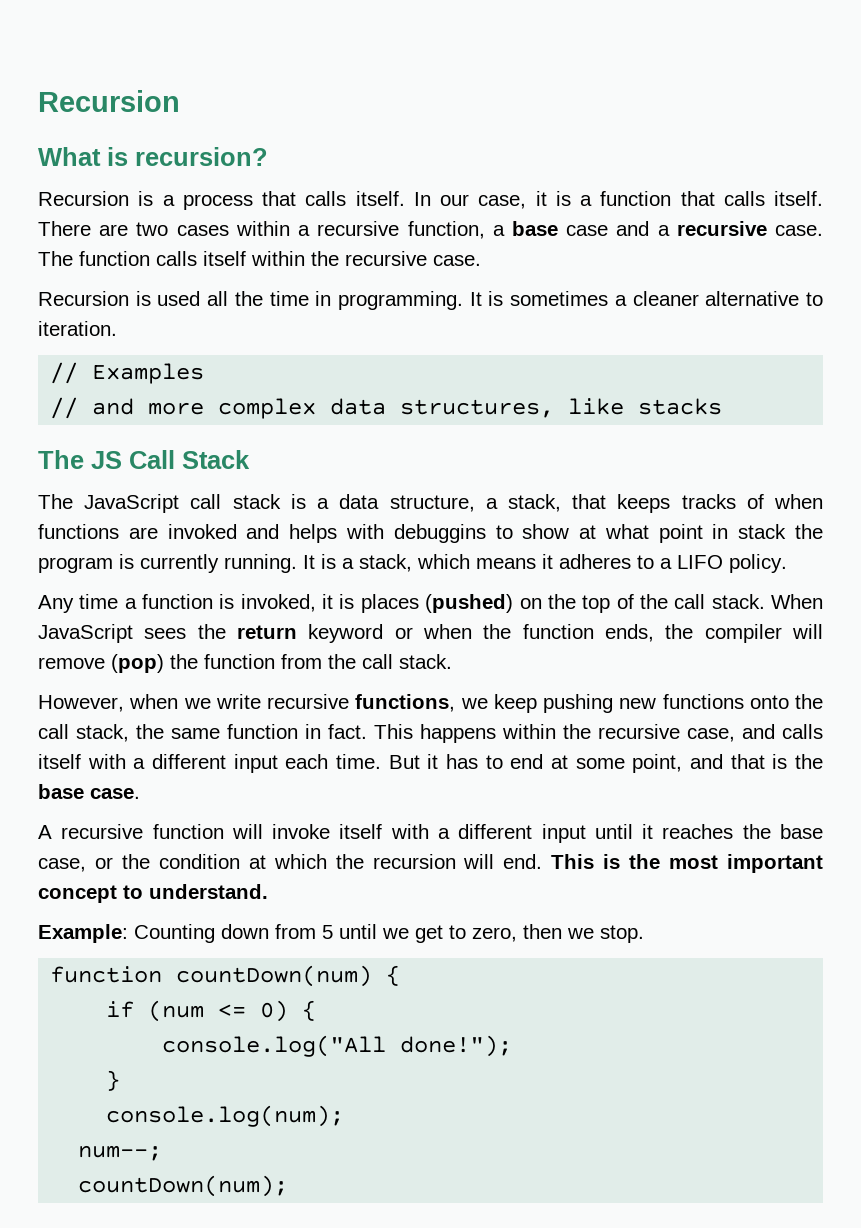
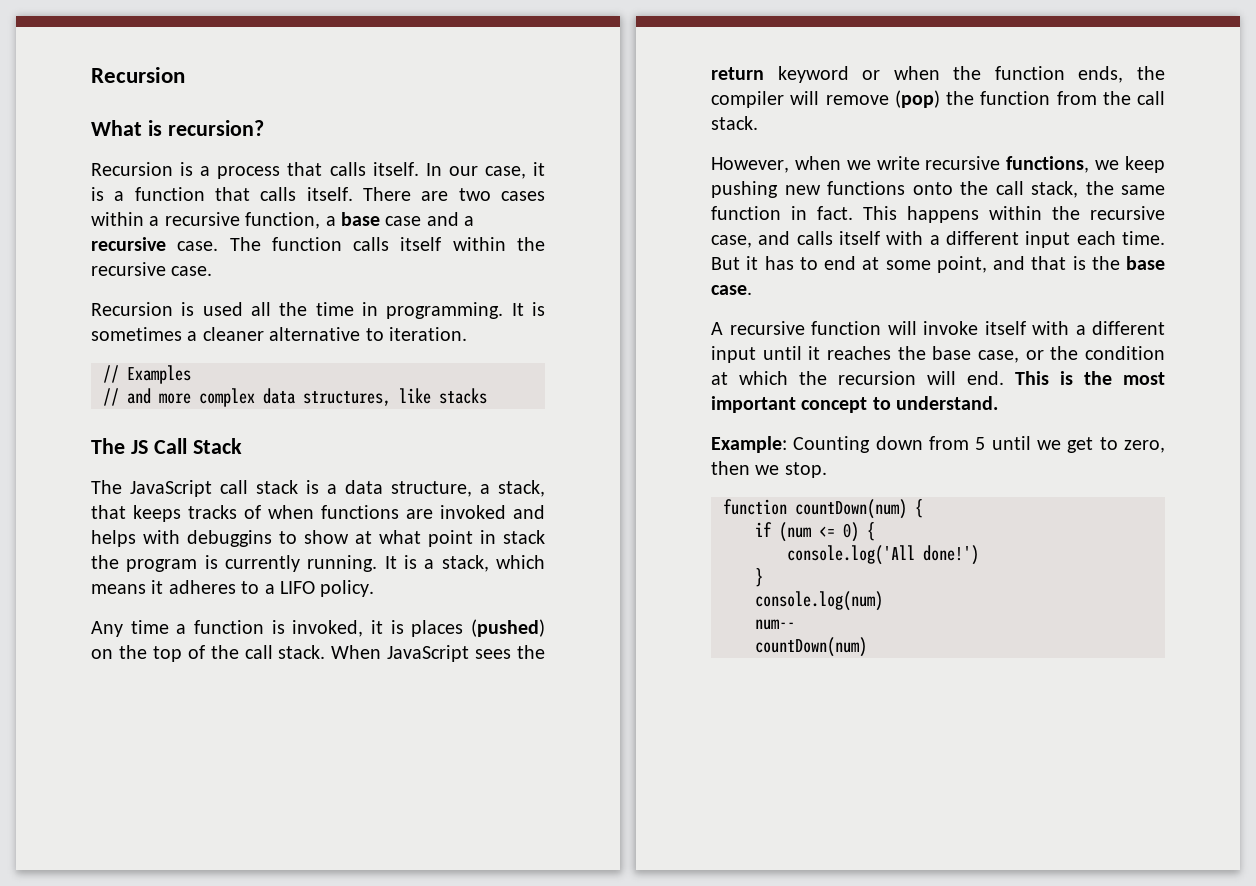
[162,1035,513,1057] console.log("All done!"); -> [787,545,979,565] console.log('All done!')
[106,1105,345,1127] [78,1145,163,1161] [78,1175,289,1197] console.log(num); // num--; // countDown(num); -> [755,591,883,611] [755,619,795,630] [755,637,867,657] console.log(num) // num-- // countDown(num)

